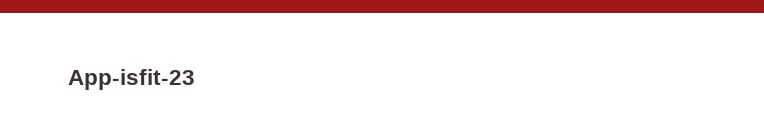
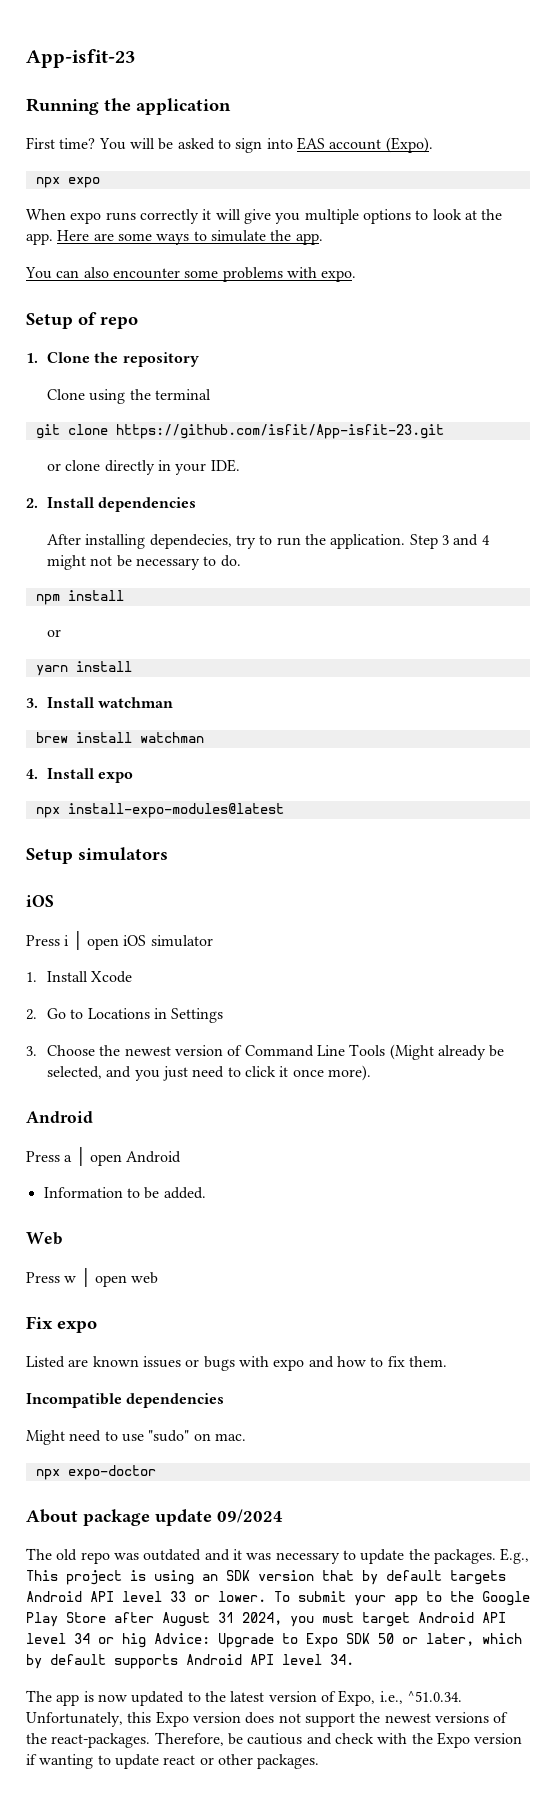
(195, 79) none -> [26,98,231,115] [26,137,433,153] [35,177,100,188] [26,209,503,224] [26,230,323,245] [25,267,357,282] [26,312,138,329] [26,352,199,367] [47,389,212,404] [35,424,444,439] [47,459,240,475] [26,497,197,512] [47,534,490,549] [47,555,241,570] [35,590,124,605] [47,629,62,637] [35,661,132,676] [26,697,174,708] [35,732,204,743] [26,768,134,783] [35,803,284,818] [26,847,168,864] [26,895,54,907] [26,930,213,950] [26,971,133,983] [26,1008,224,1023] [26,1044,505,1060] [47,1065,372,1081] [26,1111,93,1123] [26,1146,182,1166] [43,1187,206,1199] [26,1232,62,1245] [26,1267,159,1287] [26,1316,97,1333] [26,1356,447,1371] [26,1393,225,1408] [26,1430,246,1445] [35,1465,156,1480] [26,1509,283,1526] [26,1548,530,1564] [26,1570,506,1585] [26,1591,530,1606] [26,1612,506,1627] [26,1633,522,1648] [26,1654,354,1669] [26,1690,462,1706] [26,1711,509,1727] [26,1732,523,1748] [26,1754,320,1769] // Running the application // First time? You will be asked to sign into EAS account (Expo). // npx expo // When expo runs correctly it will give you multiple options to look at the app. Here are some ways to simulate the app. // You can also encounter some problems with expo. // Setup of repo // 1. Clone the repository // Clone using the terminal // git clone https://github.com/isfit/App-isfit-23.git // or clone directly in your IDE. // 2. Install dependencies // After installing dependecies, try to run the application. Step 3 and 4 might not be necessary to do. // npm install // or // yarn install // 3. Install watchman // brew install watchman // 4. Install expo // npx install-expo-modules@latest // Setup simulators // iOS // Press i │ open iOS simulator // 1. Install Xcode // 2. Go to Locations in Settings // 3. Choose the newest version of Command Line Tools (Might already be selected, and you just need to click it once more). // Android // Press a │ open Android // Information to be added. // Web // Press w │ open web // Fix expo // Listed are known issues or bugs with expo and how to fix them. // Incompatible dependencies // Might need to use "sudo" on mac. // npx expo-doctor // About package update 09/2024 // The old repo was outdated and it was necessary to update the packages. E.g., This project is using an SDK version that by default targets Android API level 33 or lower. To submit your app to the Google Play Store after August 31 2024, you must target Android API level 34 or hig Advice: Upgrade to Expo SDK 50 or later, which by default supports Android API level 34. // The app is now updated to the latest version of Expo, i.e., ^51.0.34. Unfortunately, this Expo version does not support the newest versions of the react-packages. Therefore, be cautious and check with the Expo version if wanting to update react or other packages.

